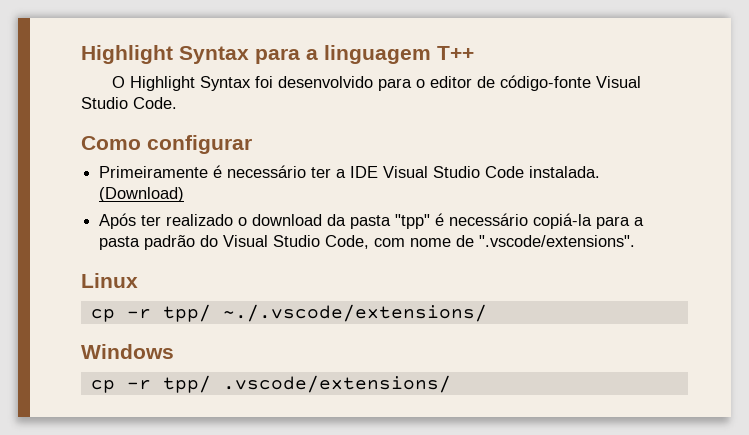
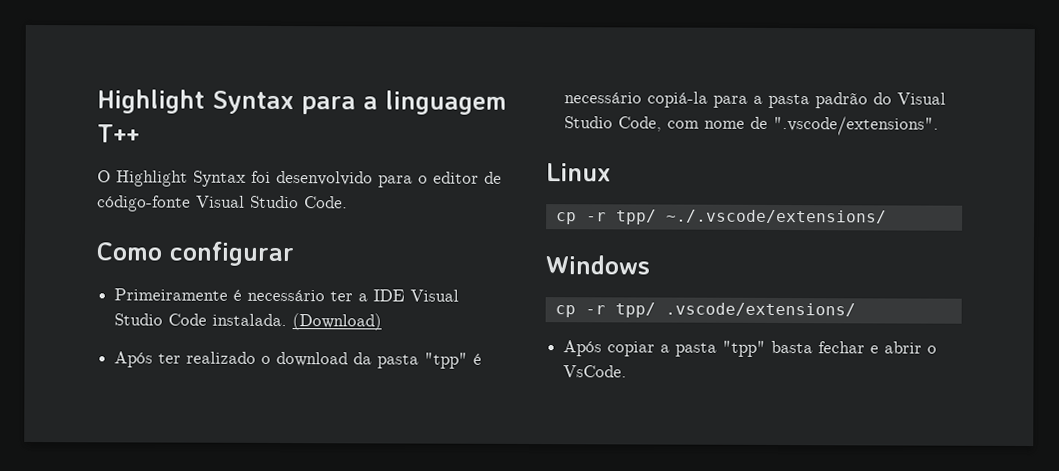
(451, 384) none -> [563,340,938,357] [563,365,628,378] // Após copiar a pasta "tpp" basta fechar e abrir o VsCode.

